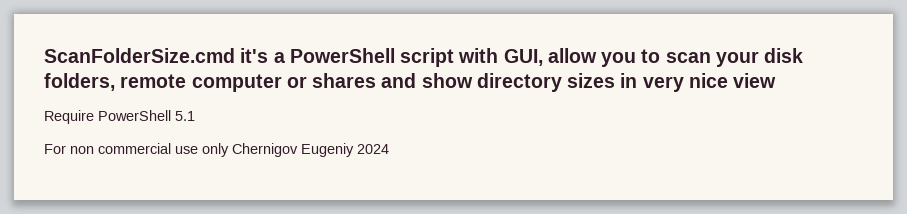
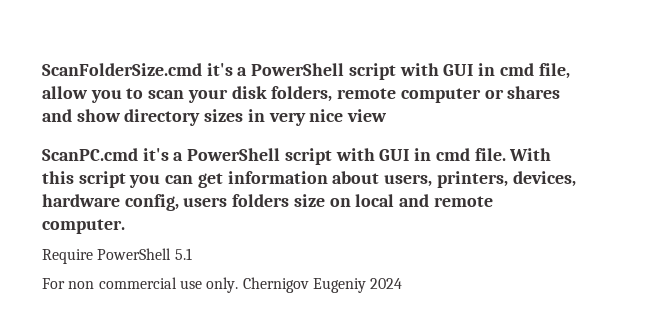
[503,49,543,66] GUI, -> [443,63,570,79] GUI in cmd file,
(777, 80) none -> [42,148,552,165] [42,171,576,188] [42,194,493,211] [42,219,125,234] // ScanPC.cmd it's a PowerShell script with GUI in cmd file. With this script you can get information about users, printers, devices, hardware config, users folders size on local and remote computer.
[202,143,229,157] only -> [206,277,239,293] only.

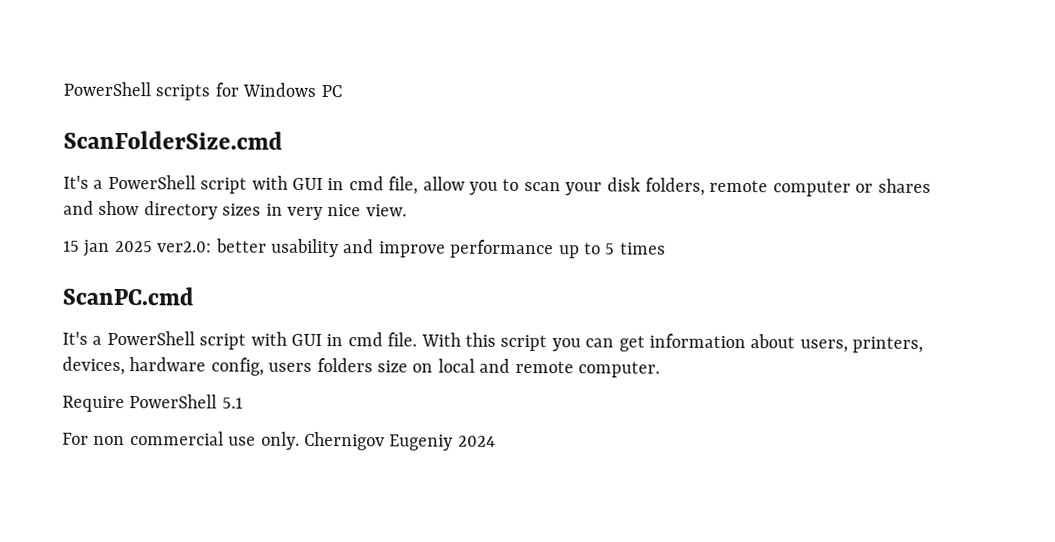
(42, 69) none -> [63,81,342,101] PowerShell scripts for Windows PC //
[206,63,233,76] it's -> [63,175,89,189] // It's
[347,109,388,122] view -> [365,204,407,217] [63,238,666,259] view. // 15 jan 2025 ver2.0: better usability and improve performance up to 5 times
[142,148,169,161] it's -> [62,331,88,345] // It's

